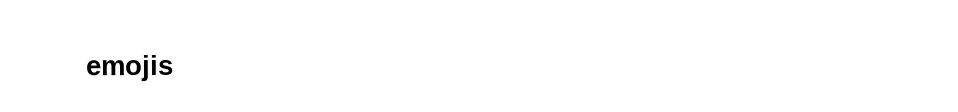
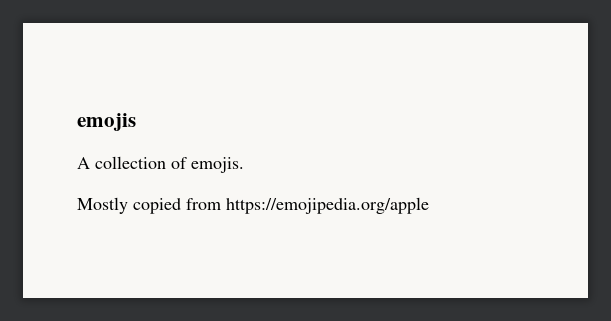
(174, 68) none -> [77,156,244,173] [77,197,429,214] // A collection of emojis. // Mostly copied from https://emojipedia.org/apple

